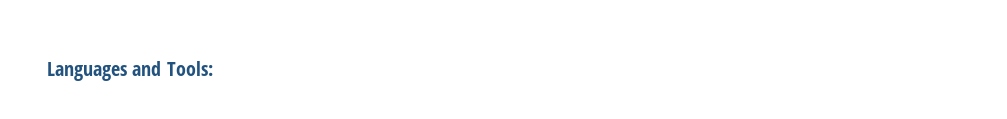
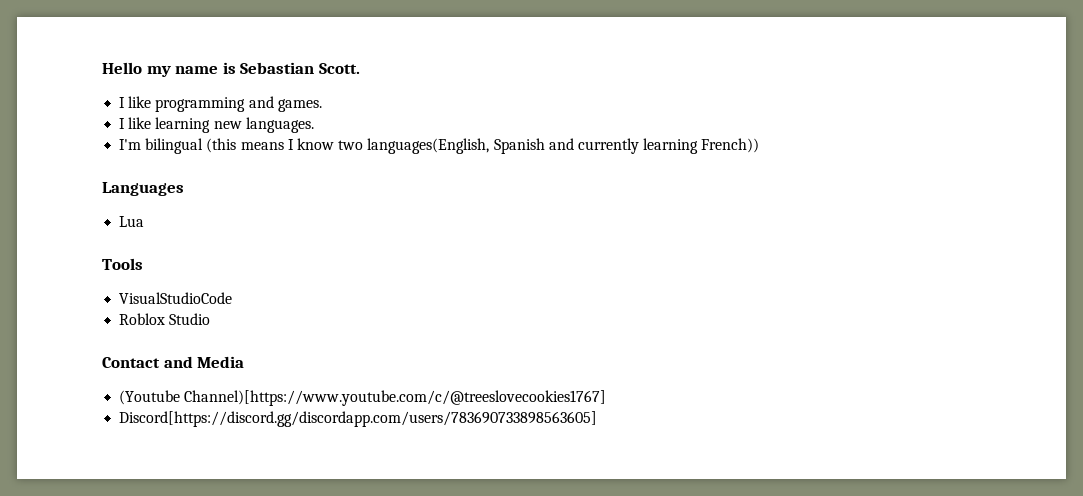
[47,61,213,81] Languages and Tools: -> [102,62,360,77] [119,96,322,112] [119,117,314,133] [119,138,760,154] [102,182,184,196] [119,216,145,227] [102,258,143,270] [119,292,233,304] [119,313,211,325] [102,356,245,368] [119,390,607,406] [119,411,598,427] Hello my name is Sebastian Scott. // I like programming and games. // I like learning new languages. // I'm bilingual (this means I know two languages(English, Spanish and currently learning French)) // Languages // Lua // Tools // VisualStudioCode // Roblox Studio // Contact and Media // (Youtube Channel)[https://www.youtube.com/c/@treeslovecookies1767] // Discord[https://discord.gg/discordapp.com/users/783690733898563605]

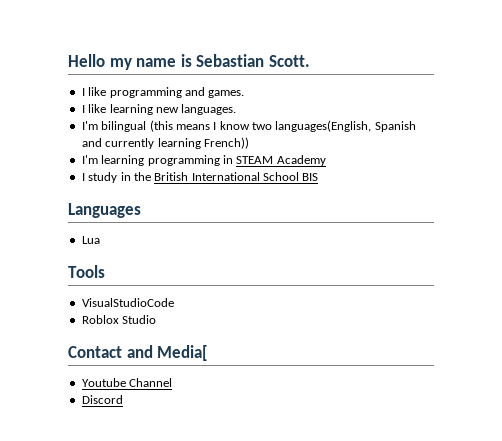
(760, 145) none -> [81,155,326,166] [81,172,319,183] // I'm learning programming in STEAM Academy // I study in the British International School BIS
[197,356,245,368] [119,390,607,406] [119,411,598,427] Media // (Youtube Channel)[https://www.youtube.com/c/@treeslovecookies1767] // Discord[https://discord.gg/discordapp.com/users/783690733898563605] -> [157,345,209,361] [81,378,173,387] [81,395,123,404] Media[ // Youtube Channel // Discord

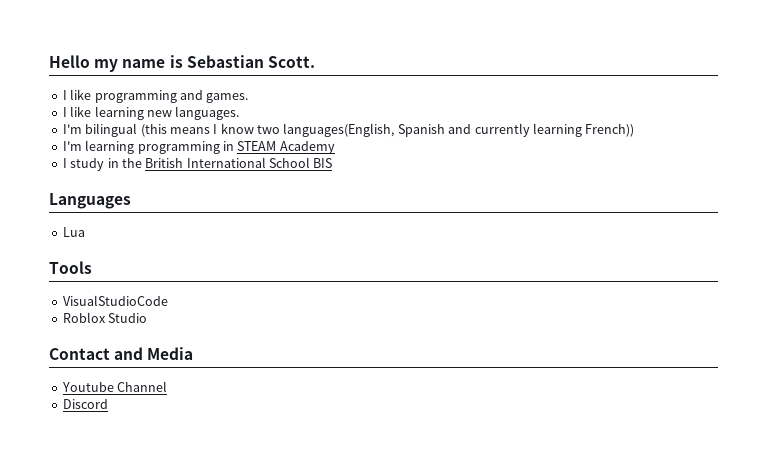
[157,345,209,361] Media[ -> [147,347,194,360] Media

